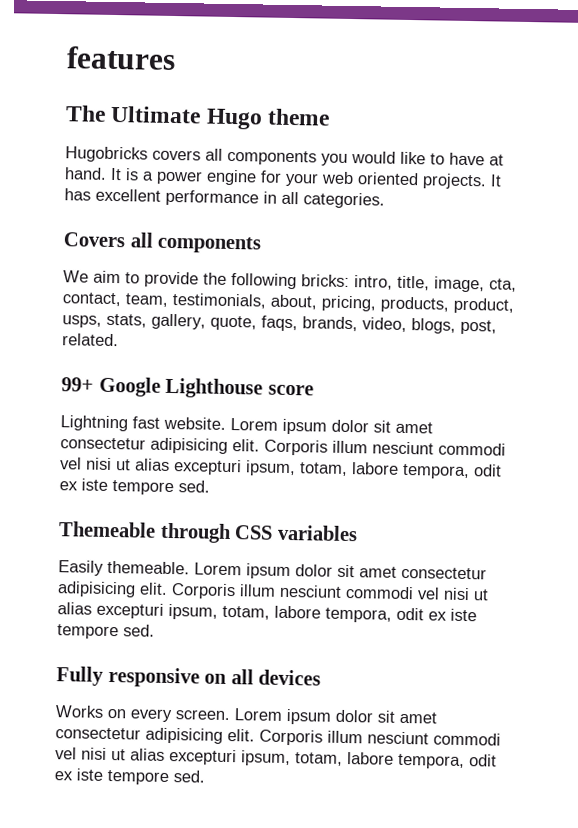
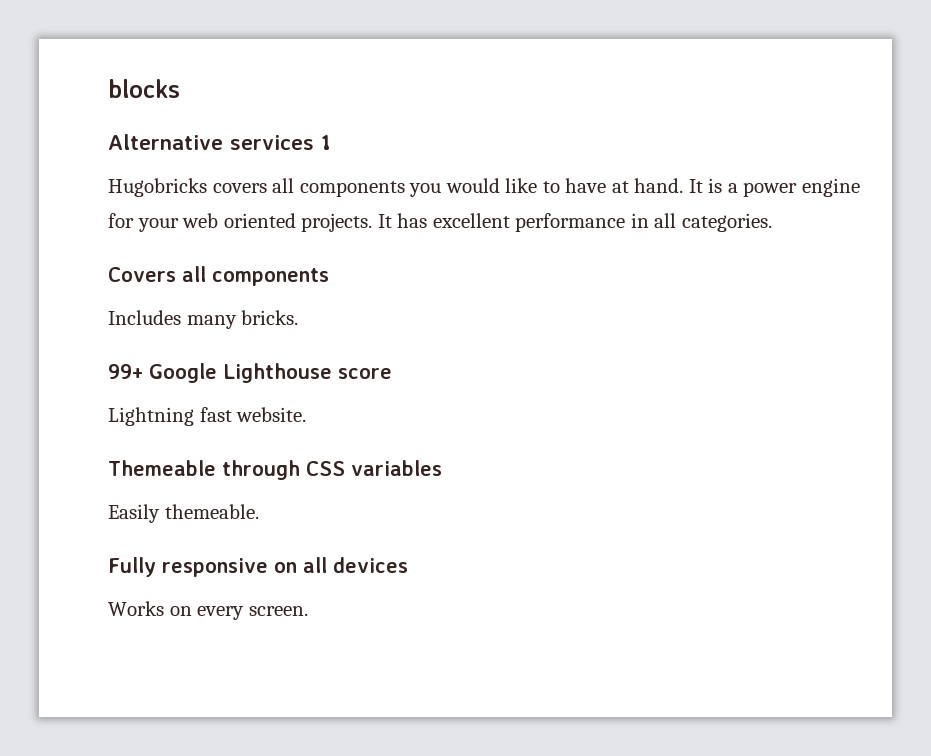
[66,46,176,71] [65,105,331,130] features // The Ultimate Hugo theme -> [108,79,180,98] [108,134,331,150] blocks // Alternative services 1
[63,270,517,293] [62,292,514,314] [62,313,497,335] [62,333,119,347] We aim to provide the following bricks: intro, title, image, cta, contact, team, testimonials, about, pricing, products, product, usps, stats, gallery, quote, faqs, brands, video, blogs, post, related. -> [108,310,299,329] Includes many bricks.
[230,418,433,435] [60,437,506,456] [60,457,502,480] [59,478,210,496] Lorem ipsum dolor sit amet consectetur adipisicing elit. Corporis illum nesciunt commodi vel nisi ut alias excepturi ipsum, totam, labore tempora, odit ex iste tempore sed. -> (307, 414) none
[194,562,487,580] [57,581,489,601] [57,602,477,623] [57,624,155,640] Lorem ipsum dolor sit amet consectetur adipisicing elit. Corporis illum nesciunt commodi vel nisi ut alias excepturi ipsum, totam, labore tempora, odit ex iste tempore sed. -> (259, 511) none
[234,708,437,725] [55,727,501,746] [55,747,497,770] [54,768,205,786] Lorem ipsum dolor sit amet consectetur adipisicing elit. Corporis illum nesciunt commodi vel nisi ut alias excepturi ipsum, totam, labore tempora, odit ex iste tempore sed. -> (308, 611) none

